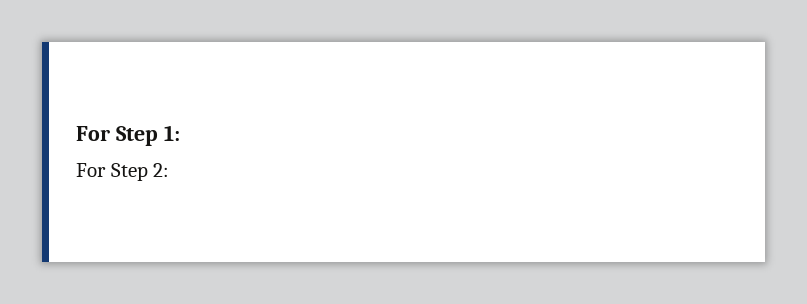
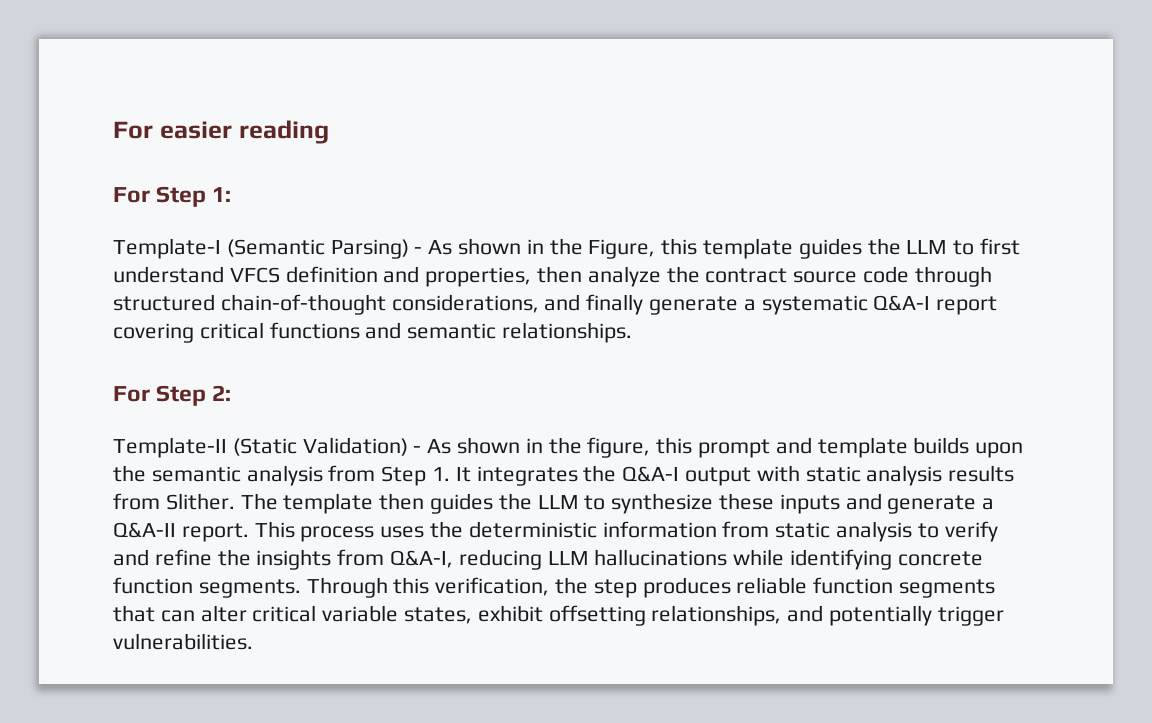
[76,126,110,141] For -> [113,120,329,144] [113,187,150,203] For easier reading // For
[76,163,170,181] For Step 2: -> [113,238,1021,259] [113,266,992,287] [113,294,998,315] [113,322,633,343] [113,385,232,406] [113,437,1024,458] [113,465,1015,486] [113,493,995,514] [113,521,998,542] [113,549,983,570] [113,577,996,598] [113,605,1004,626] [113,633,253,650] Template-I (Semantic Parsing) - As shown in the Figure, this template guides the LLM to first understand VFCS definition and properties, then analyze the contract source code through structured chain-of-thought considerations, and finally generate a systematic Q&A-I report covering critical functions and semantic relationships. // For Step 2: // Template-II (Static Validation) - As shown in the figure, this prompt and template builds upon the semantic analysis from Step 1. It integrates the Q&A-I output with static analysis results from Slither. The template then guides the LLM to synthesize these inputs and generate a Q&A-II report. This process uses the deterministic information from static analysis to verify and refine the insights from Q&A-I, reducing LLM hallucinations while identifying concrete function segments. Through this verification, the step produces reliable function segments that can alter critical variable states, exhibit offsetting relationships, and potentially trigger vulnerabilities.

